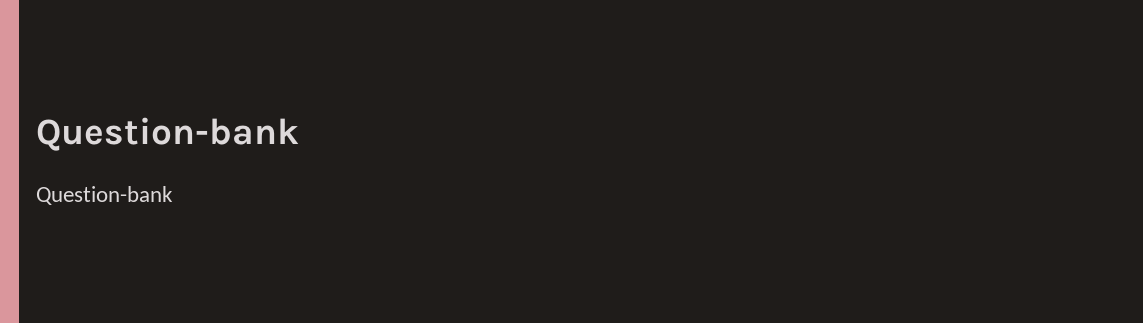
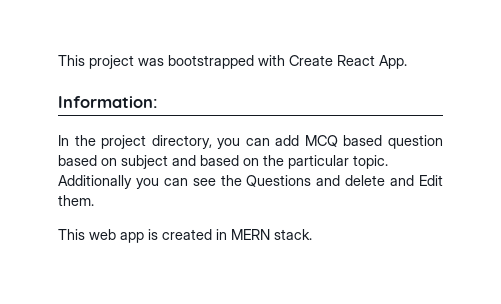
[36,117,299,151] [36,186,173,205] Question-bank // Question-bank -> [58,55,407,69] [58,96,158,108] [58,135,443,149] [58,155,388,169] [58,175,444,189] [58,195,94,206] [58,229,312,243] This project was bootstrapped with Create React App. // Information: // In the project directory, you can add MCQ based question based on subject and based on the particular topic. Additionally you can see the Questions and delete and Edit them. // This web app is created in MERN stack.

